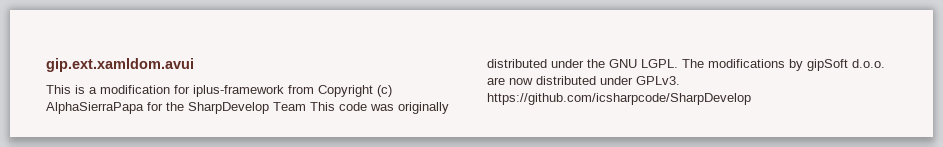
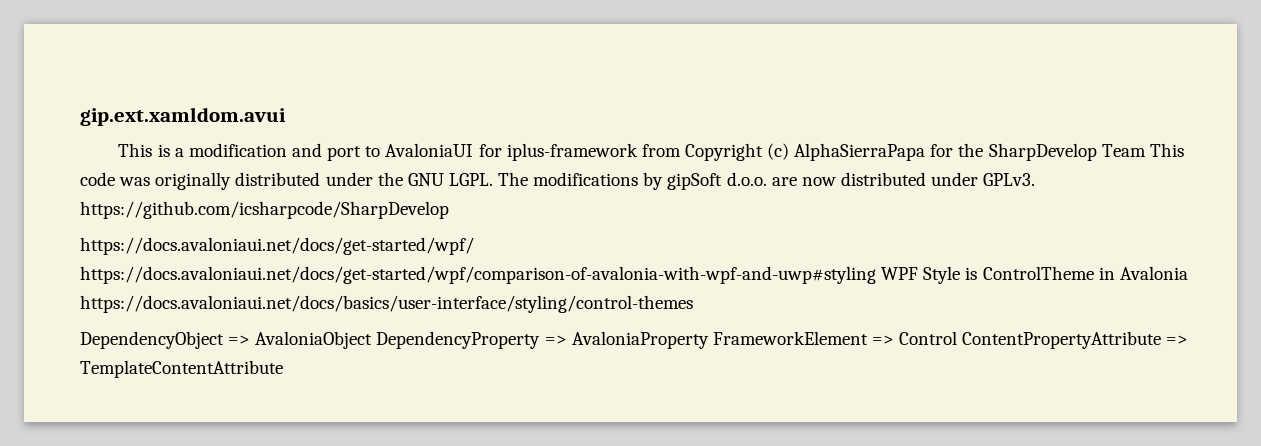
(170, 89) none -> [291,143,474,161] and port to AvaloniaUI
(751, 99) none -> [80,237,474,255] [80,266,1188,284] [80,295,693,313] [80,331,1189,349] [80,360,283,378] // https://docs.avaloniaui.net/docs/get-started/wpf/ https://docs.avaloniaui.net/docs/get-started/wpf/comparison-of-avalonia-with-wpf-and-uwp#styling WPF Style is ControlTheme in Avalonia https://docs.avaloniaui.net/docs/basics/user-interface/styling/control-themes // DependencyObject => AvaloniaObject DependencyProperty => AvaloniaProperty FrameworkElement => Control ContentPropertyAttribute => TemplateContentAttribute

